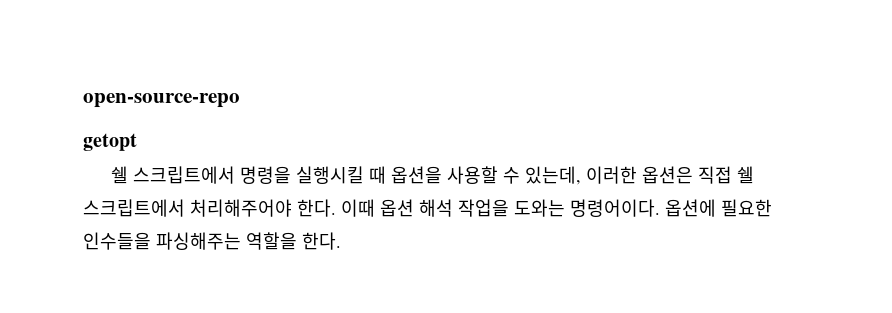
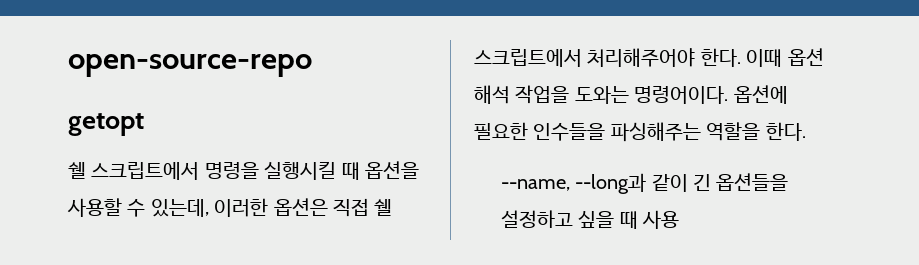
(341, 241) none -> [500,173,789,194] [500,210,680,229] // --name, --long과 같이 긴 옵션들을 설정하고 싶을 때 사용

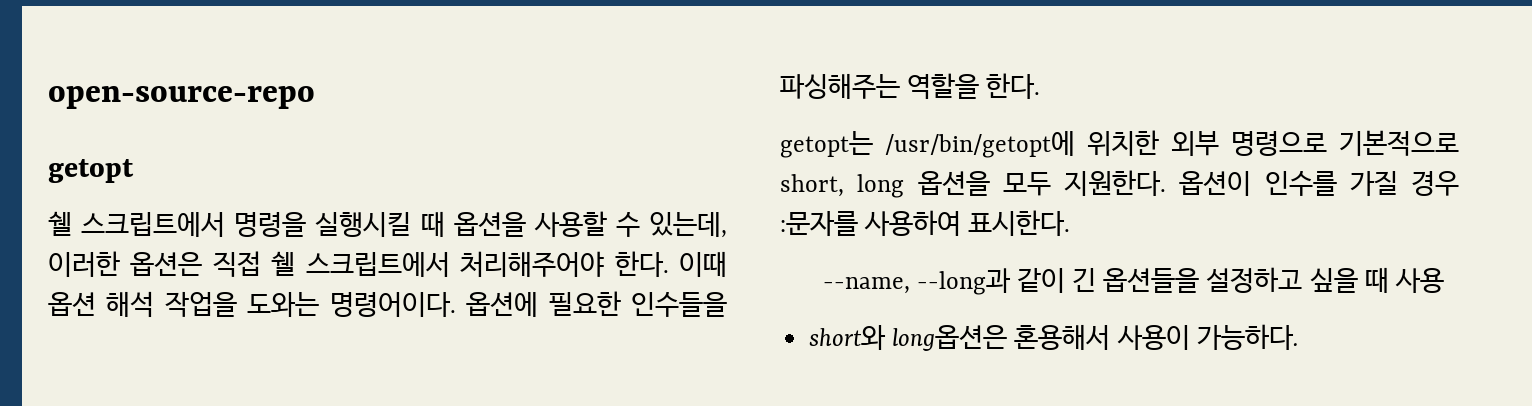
(806, 131) none -> [780,130,1459,158] [780,170,1459,198] [780,210,1071,236] // getopt는 /usr/bin/getopt에 위치한 외부 명령으로 기본적으로 short, long 옵션을 모두 지원한다. 옵션이 인수를 가질 경우 :문자를 사용하여 표시한다.
(680, 219) none -> [809,324,1299,351] // short와 long옵션은 혼용해서 사용이 가능하다.

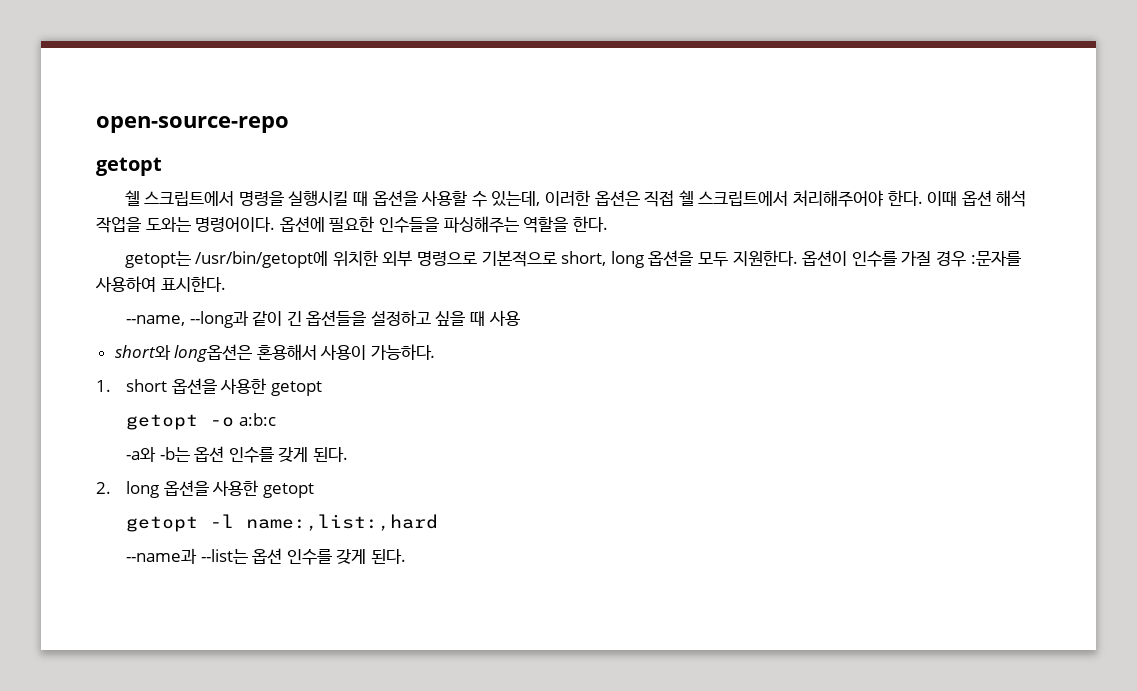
(1299, 337) none -> [96,378,322,396] [125,413,276,430] [125,446,348,463] [96,480,314,498] [125,514,438,532] [125,548,406,565] // 1. short 옵션을 사용한 getopt // getopt -o a:b:c // -a와 -b는 옵션 인수를 갖게 된다. // 2. long 옵션을 사용한 getopt // getopt -l name:,list:,hard // --name과 --list는 옵션 인수를 갖게 된다.

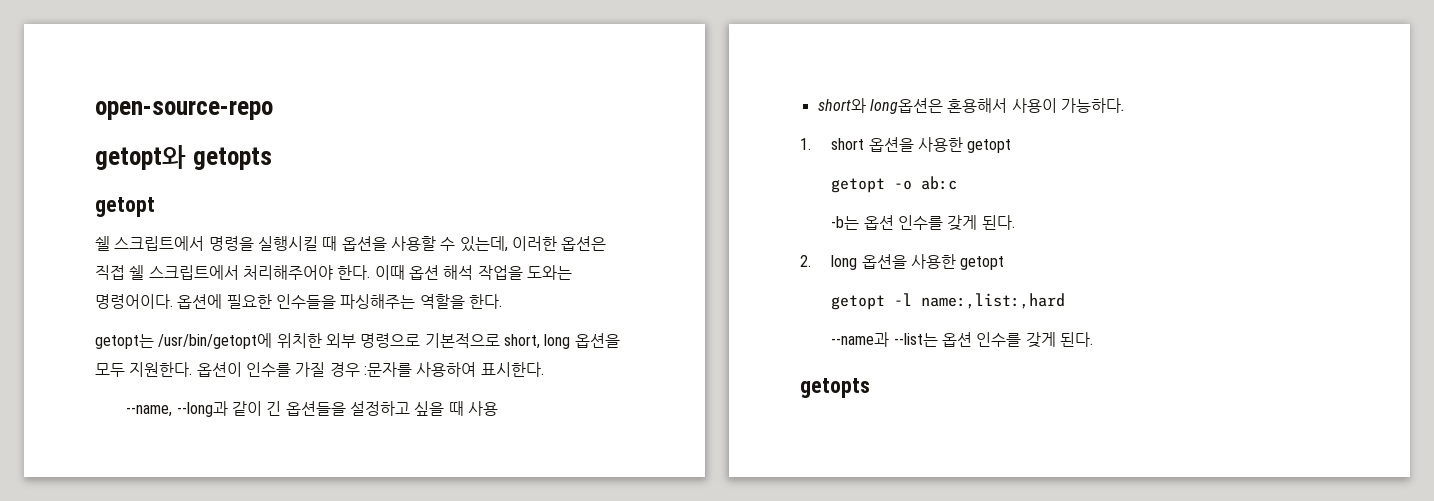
(289, 124) none -> [95,145,272,170] // getopt와 getopts
[238,413,276,426] [125,447,156,462] a:b:c // -a와 -> [921,176,958,190] ab:c //
(406, 556) none -> [800,378,870,398] // getopts

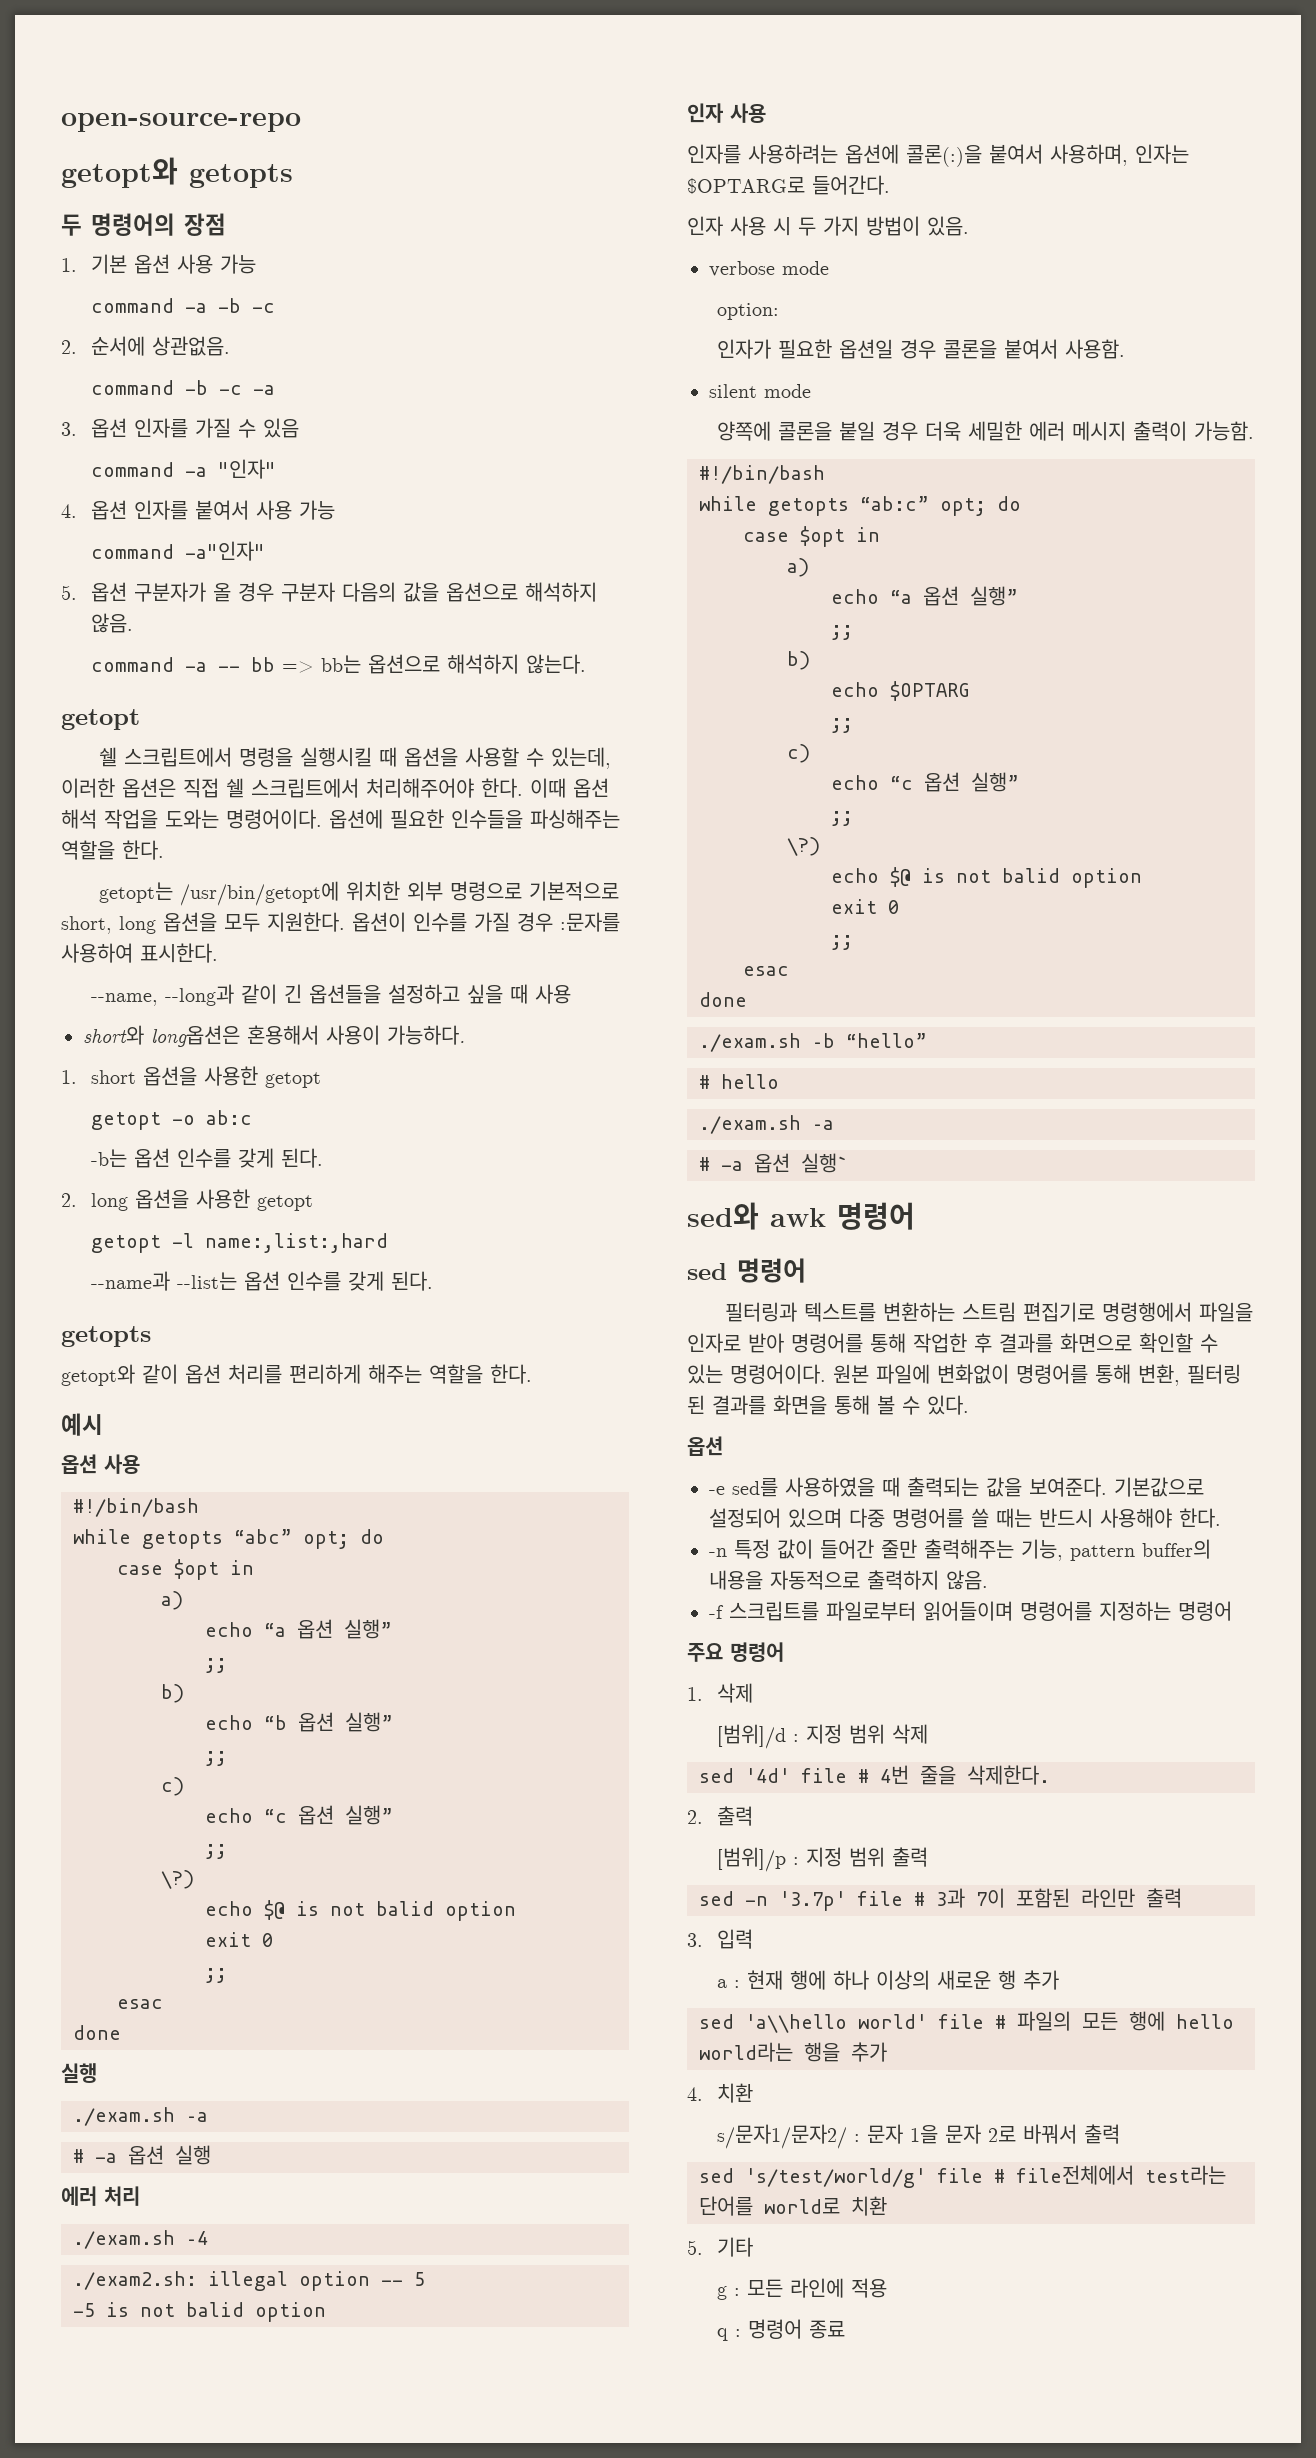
(272, 158) none -> [61,213,226,236] [61,254,256,274] [90,298,275,313] [61,336,230,356] [90,380,275,395] [61,418,299,438] [90,459,276,479] [61,500,335,520] [90,541,265,561] [61,582,597,602] [90,613,133,633] [90,654,586,674] // 두 명령어의 장점 // 1. 기본 옵션 사용 가능 // command -a -b -c // 2. 순서에 상관없음. // command -b -c -a // 3. 옵션 인자를 가질 수 있음 // command -a "인자" // 4. 옵션 인자를 붙여서 사용 가능 // command -a"인자" // 5. 옵션 구분자가 올 경우 구분자 다음의 값을 옵션으로 해석하지 않음. // command -a -- bb => bb는 옵션으로 해석하지 않는다.
(870, 388) none -> [61,1364,532,1386] [61,1413,103,1436] [61,1454,140,1474] [73,1498,199,1517] [73,1529,384,1549] [117,1559,254,1580] [161,1591,183,1610] [205,1619,392,1639] [205,1658,227,1673] [161,1684,184,1703] [205,1712,393,1732] [205,1751,227,1766] [161,1777,184,1796] [205,1805,393,1825] [205,1844,227,1859] [161,1870,194,1889] [205,1900,516,1921] [205,1932,273,1947] [205,1968,227,1983] [117,1999,163,2009] [73,2025,121,2040] [61,2063,97,2083] [73,2107,208,2126] [73,2145,211,2165] [61,2186,140,2206] [73,2230,208,2249] [73,2271,425,2291] [73,2302,326,2322] [687,103,766,123] [687,144,1189,167] [687,175,890,195] [687,216,969,236] [709,261,829,277] [716,303,779,320] [716,339,1125,359] [709,384,811,398] [716,421,1254,441] [699,465,825,484] [699,496,1021,516] [743,526,880,547] [787,558,809,577] [831,586,1018,606] [831,625,853,640] [787,651,810,670] [831,681,969,701] [831,718,853,733] [787,744,810,763] [831,772,1019,792] [831,811,853,826] [787,837,820,856] [831,867,1142,888] [831,899,899,914] [831,935,853,950] [743,966,789,976] [699,992,747,1007] [699,1033,927,1052] [699,1074,779,1089] [699,1115,834,1134] [699,1153,848,1173] [687,1202,915,1230] [687,1258,806,1283] [725,1302,1254,1322] [687,1333,1218,1353] [687,1364,1241,1386] [687,1395,969,1415] [687,1436,723,1456] [709,1477,1204,1497] [709,1508,1221,1528] [709,1539,1211,1561] [709,1570,988,1590] [709,1601,1232,1621] [687,1642,784,1662] [687,1683,753,1703] [716,1724,928,1749] [699,1765,1050,1785] [687,1806,753,1826] [716,1847,928,1872] [699,1888,1182,1911] [687,1929,753,1949] [716,1970,1059,1990] [699,2011,1234,2033] [699,2042,887,2062] [687,2083,753,2103] [716,2124,1120,2149] [699,2165,1226,2188] [699,2196,887,2216] [687,2237,753,2257] [716,2278,887,2300] [716,2319,845,2341] // getopt와 같이 옵션 처리를 편리하게 해주는 역할을 한다. // 예시 // 옵션 사용 // #!/bin/bash // while getopts “abc” opt; do // case $opt in // a) // echo “a 옵션 실행” // ;; // b) // echo “b 옵션 실행” // ;; // c) // echo “c 옵션 실행” // ;; // \?) // echo $@ is not balid option // exit 0 // ;; // esac // done // 실행 // ./exam.sh –a // # -a 옵션 실행 // 에러 처리 // ./exam.sh –4 // ./exam2.sh: illegal option -- 5 // -5 is not balid option // 인자 사용 // 인자를 사용하려는 옵션에 콜론(:)을 붙여서 사용하며, 인자는 $OPTARG로 들어간다. // 인자 사용 시 두 가지 방법이 있음. // verbose mode // option: // 인자가 필요한 옵션일 경우 콜론을 붙여서 사용함. // silent mode // 양쪽에 콜론을 붙일 경우 더욱 세밀한 에러 메시지 출력이 가능함. // #!/bin/bash // while getopts “ab:c” opt; do // case $opt in // a) // echo “a 옵션 실행” // ;; // b) // echo $OPTARG // ;; // c) // echo “c 옵션 실행” // ;; // \?) // echo $@ is not balid option // exit 0 // ;; // esac // done // ./exam.sh –b “hello” // # hello // ./exam.sh –a // # -a 옵션 실행` // sed와 awk 명령어 // sed 명령어 // 필터링과 텍스트를 변환하는 스트림 편집기로 명령행에서 파일을 인자로 받아 명령어를 통해 작업한 후 결과를 화면으로 확인할 수 있는 명령어이다. 원본 파일에 변화없이 명령어를 통해 변환, 필터링 된 결과를 화면을 통해 볼 수 있다. // 옵션 // -e sed를 사용하였을 때 출력되는 값을 보여준다. 기본값으로 설정되어 있으며 다중 명령어를 쓸 때는 반드시 사용해야 한다. // -n 특정 값이 들어간 줄만 출력해주는 기능, pattern buffer의 내용을 자동적으로 출력하지 않음. // -f 스크립트를 파일로부터 읽어들이며 명령어를 지정하는 명령어 // 주요 명령어 // 1. 삭제 // [범위]/d : 지정 범위 삭제 // sed '4d' file # 4번 줄을 삭제한다. // 2. 출력 // [범위]/p : 지정 범위 출력 // sed -n '3.7p' file # 3과 7이 포함된 라인만 출력 // 3. 입력 // a : 현재 행에 하나 이상의 새로운 행 추가 // sed 'a\\hello world' file # 파일의 모든 행에 hello world라는 행을 추가 // 4. 치환 // s/문자1/문자2/ : 문자 1을 문자 2로 바꿔서 출력 // sed 's/test/world/g' file # file전체에서 test라는 단어를 world로 치환 // 5. 기타 // g : 모든 라인에 적용 // q : 명령어 종료

